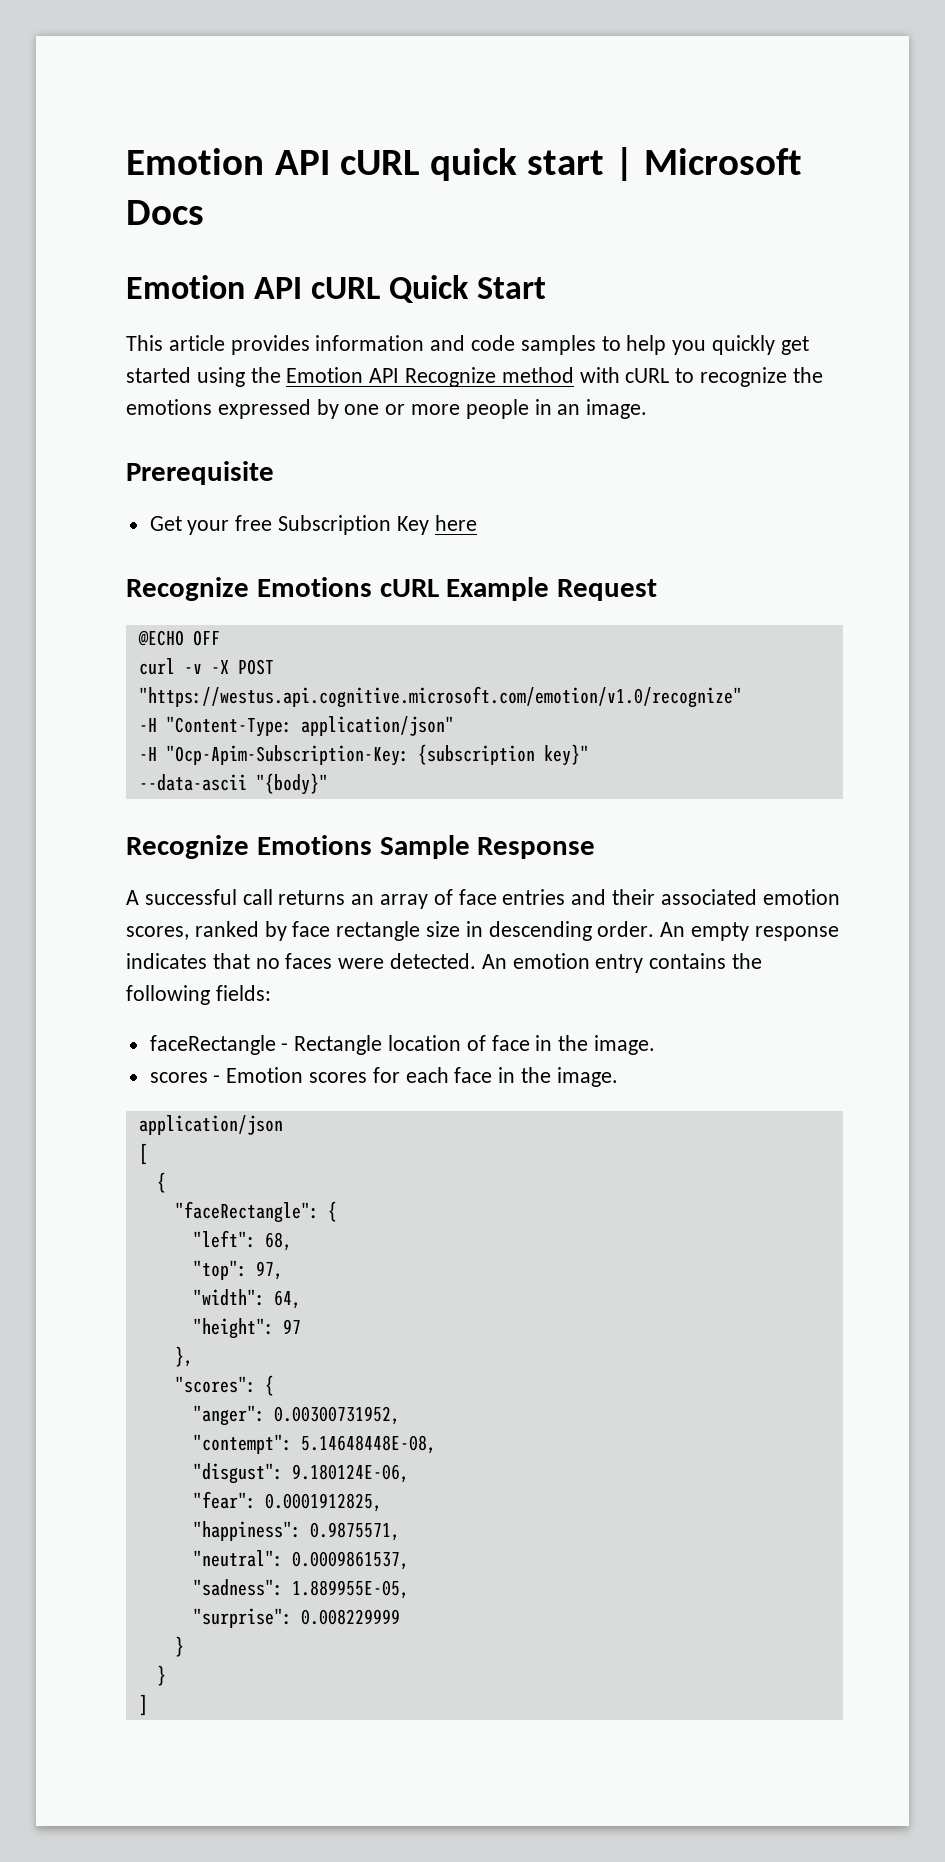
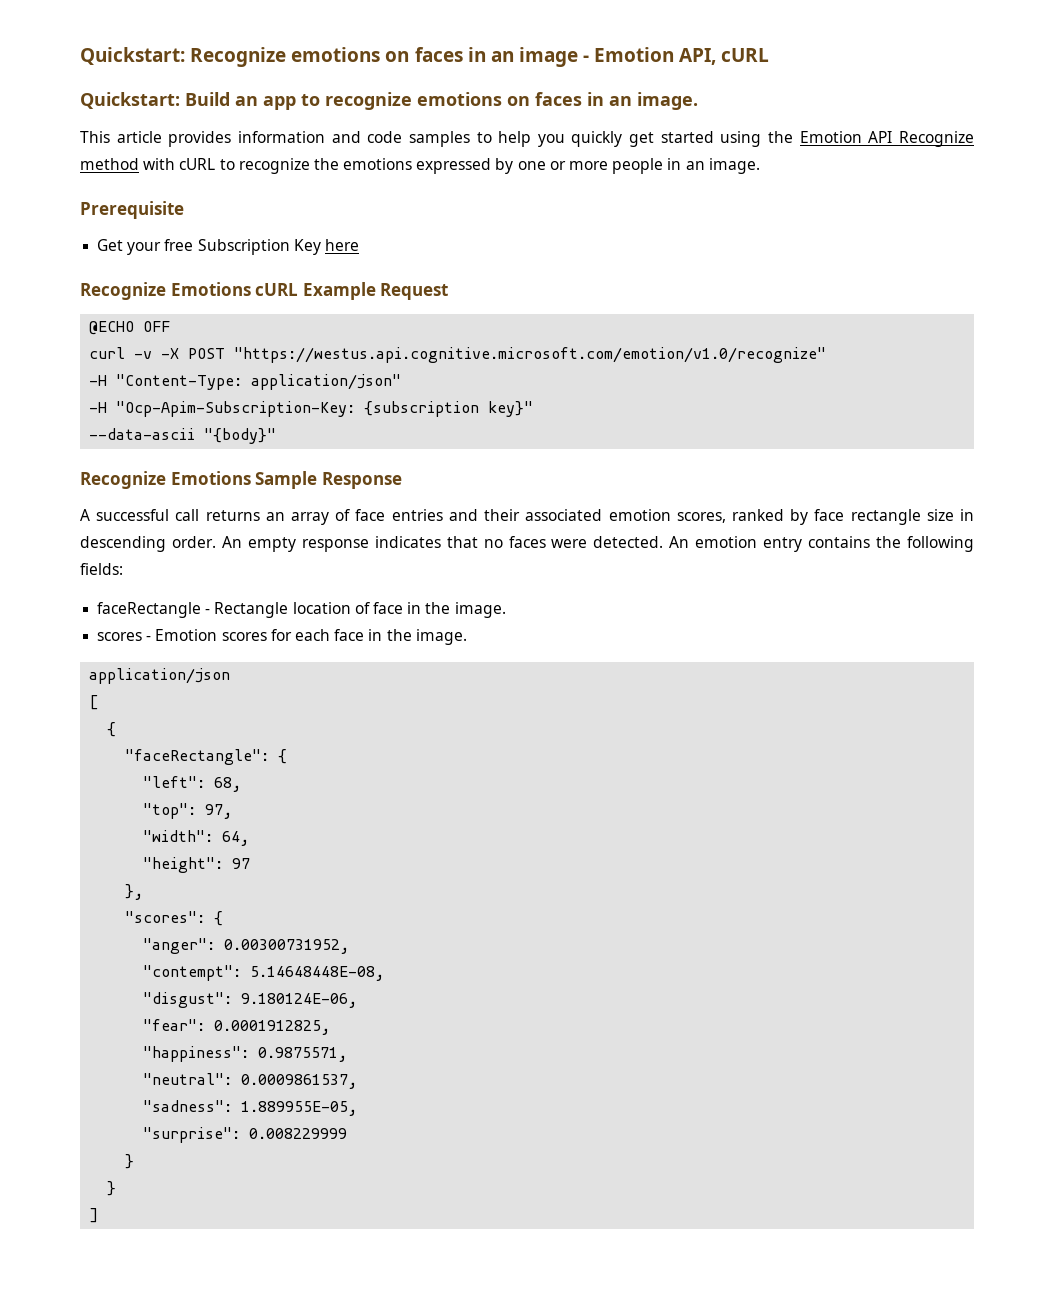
[126,147,803,181] [126,200,204,225] [126,275,547,303] Emotion API cURL quick start | Microsoft Docs // Emotion API cURL Quick Start -> [80,47,770,67] [80,92,698,110] Quickstart: Recognize emotions on faces in an image - Emotion API, cURL // Quickstart: Build an app to recognize emotions on faces in an image.

